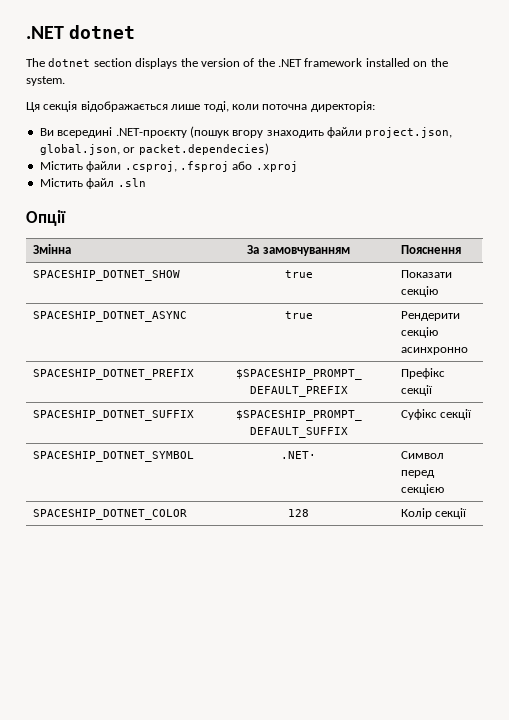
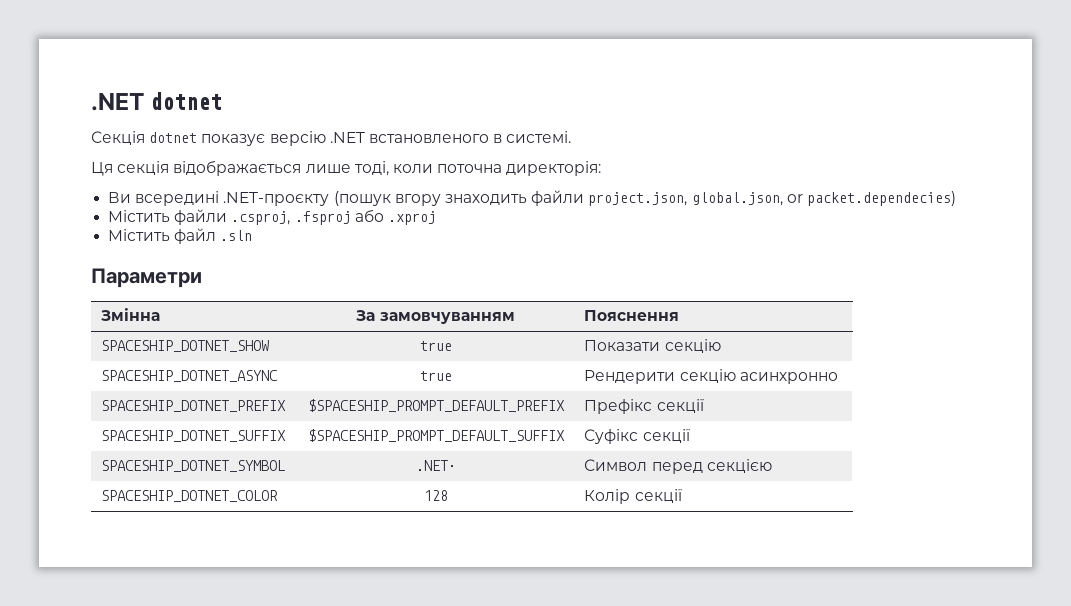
[26,58,448,69] [26,76,65,86] The dotnet section displays the version of the .NET framework installed on the system. -> [91,131,572,146] Секція dotnet показує версію .NET встановленого в системі.
[26,210,66,226] Опції -> [91,268,202,288] Параметри

